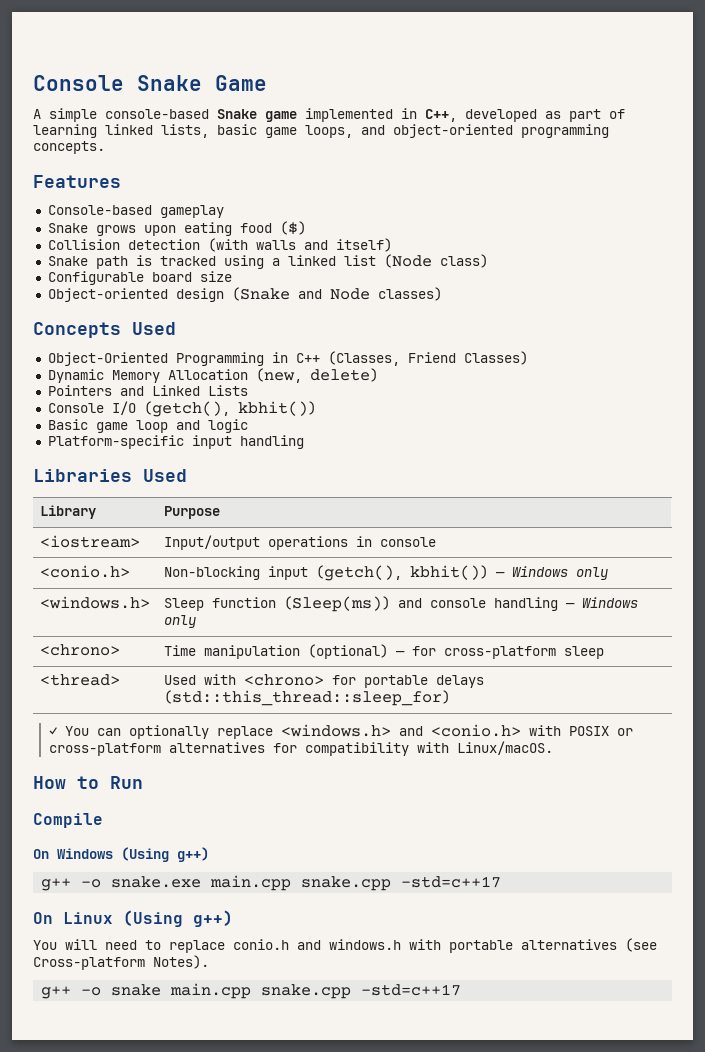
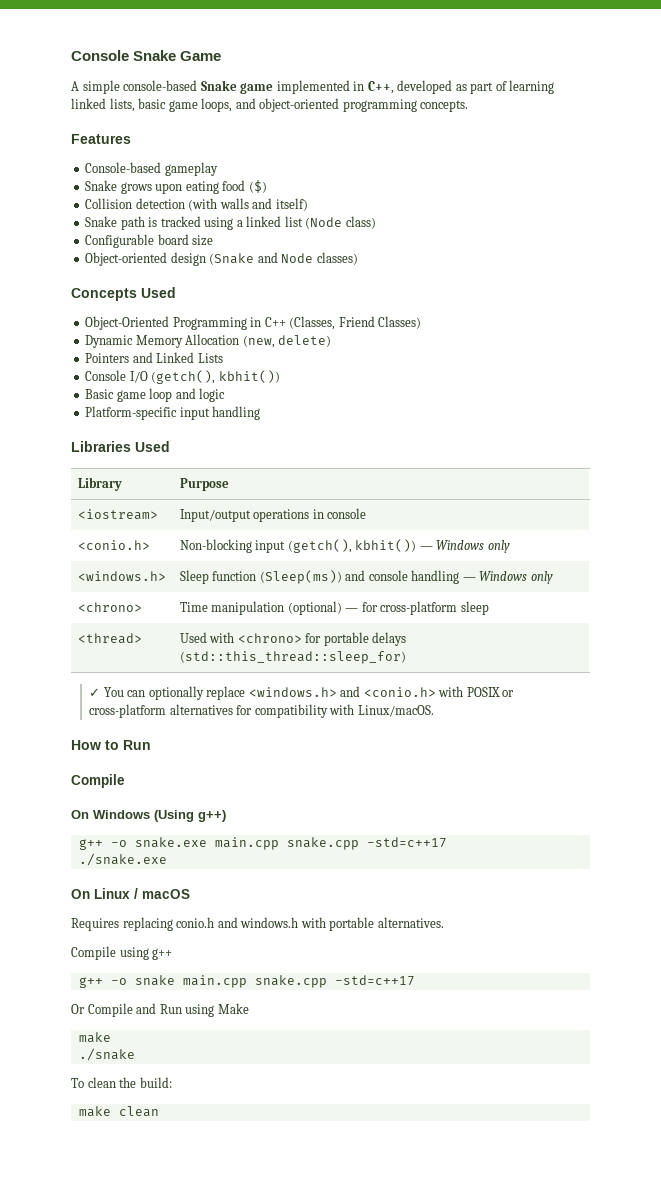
(502, 882) none -> [78,853,167,866] // ./snake.exe
[123,910,233,927] [33,939,225,953] (Using g++) // You will need to replace -> [134,888,190,899] [71,917,173,931] / macOS // Requires replacing
[521,938,657,952] [33,955,209,970] alternatives (see Cross-platform Notes). -> [377,917,444,928] [71,946,173,960] alternatives. // Compile using g++
(462, 990) none -> [71,1003,249,1017] [78,1032,111,1043] [78,1048,135,1061] [71,1077,172,1088] [78,1106,159,1117] // Or Compile and Run using Make // make // ./snake // To clean the build: // make clean

